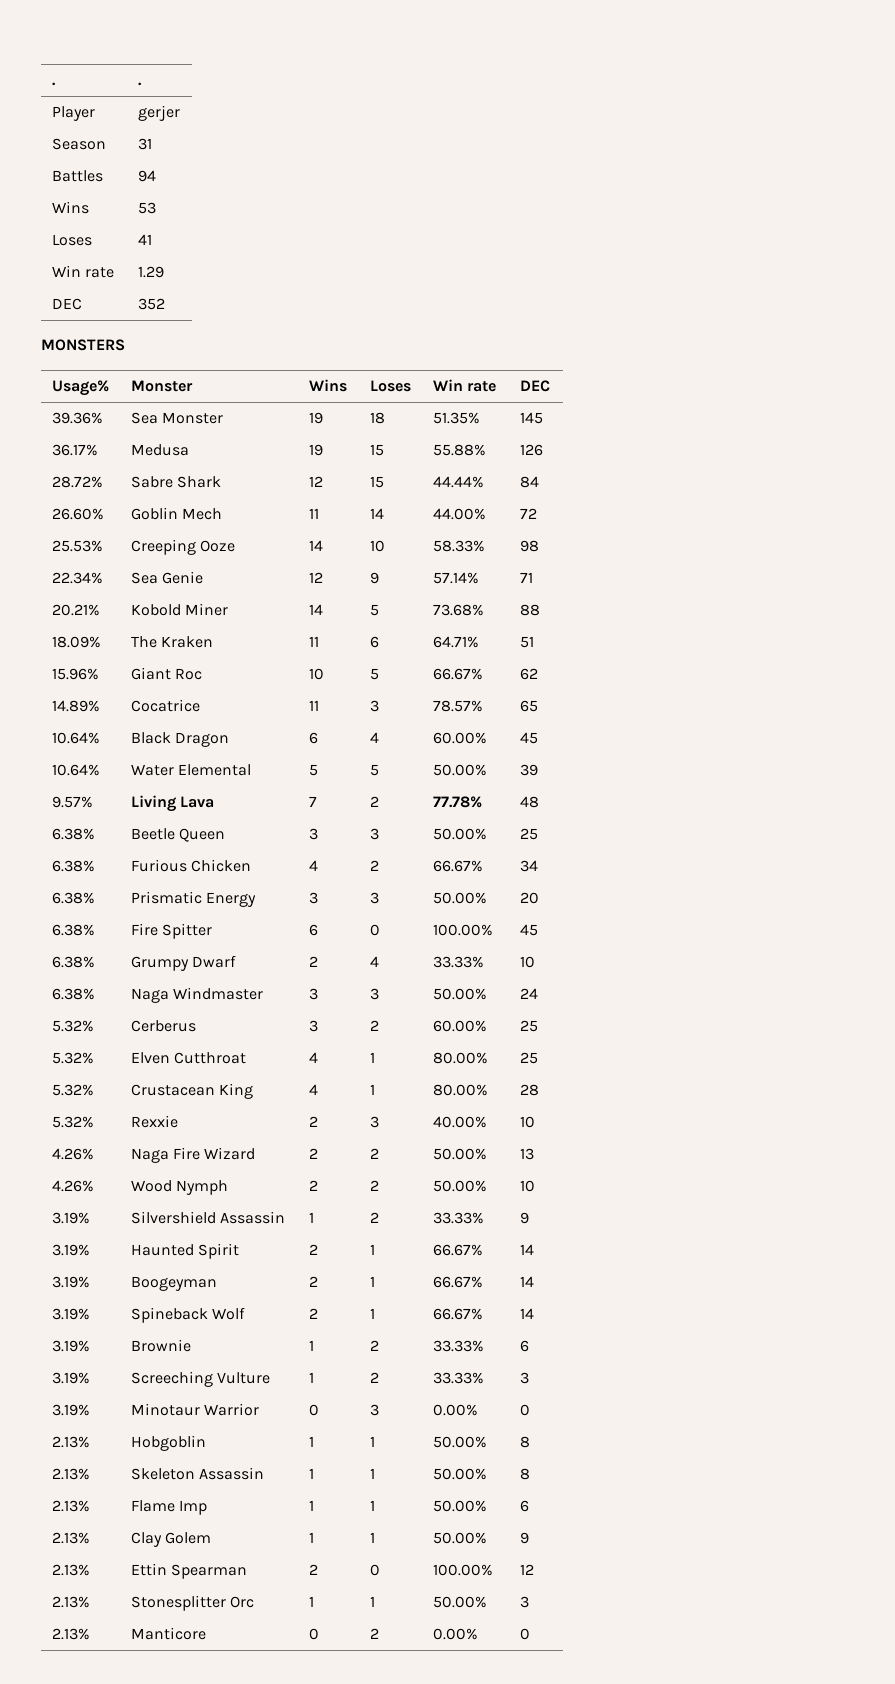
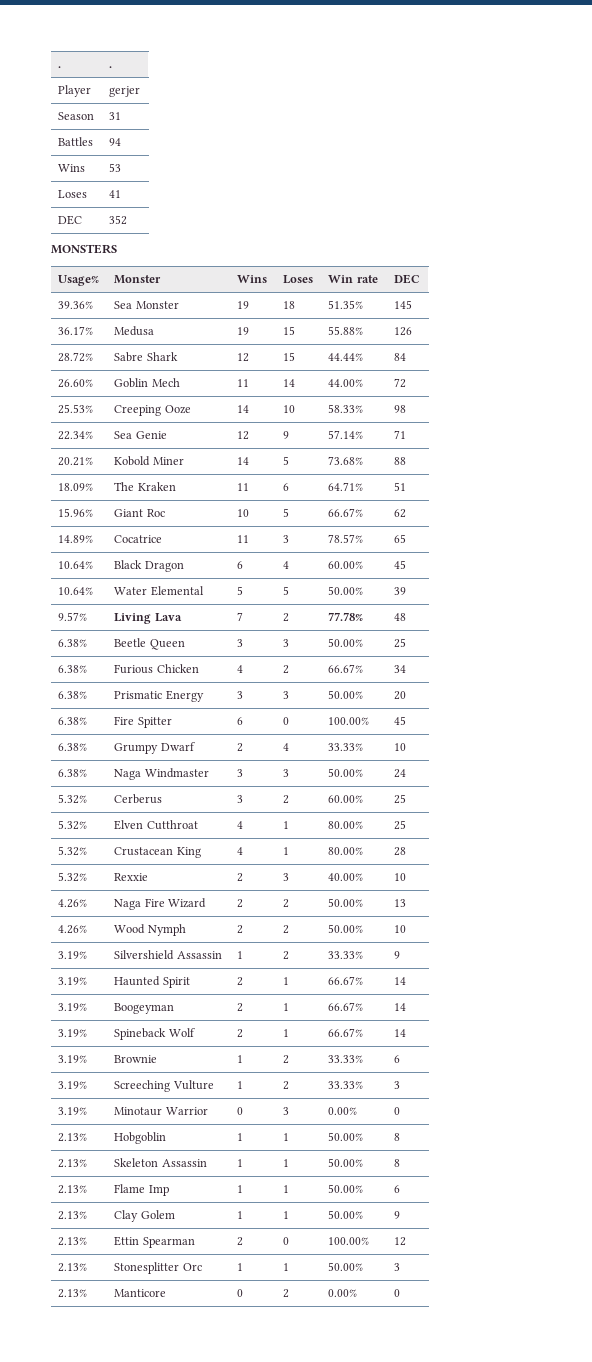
[51,265,115,278] [137,266,164,278] // Win rate | 1.29 -> (122, 194) none

